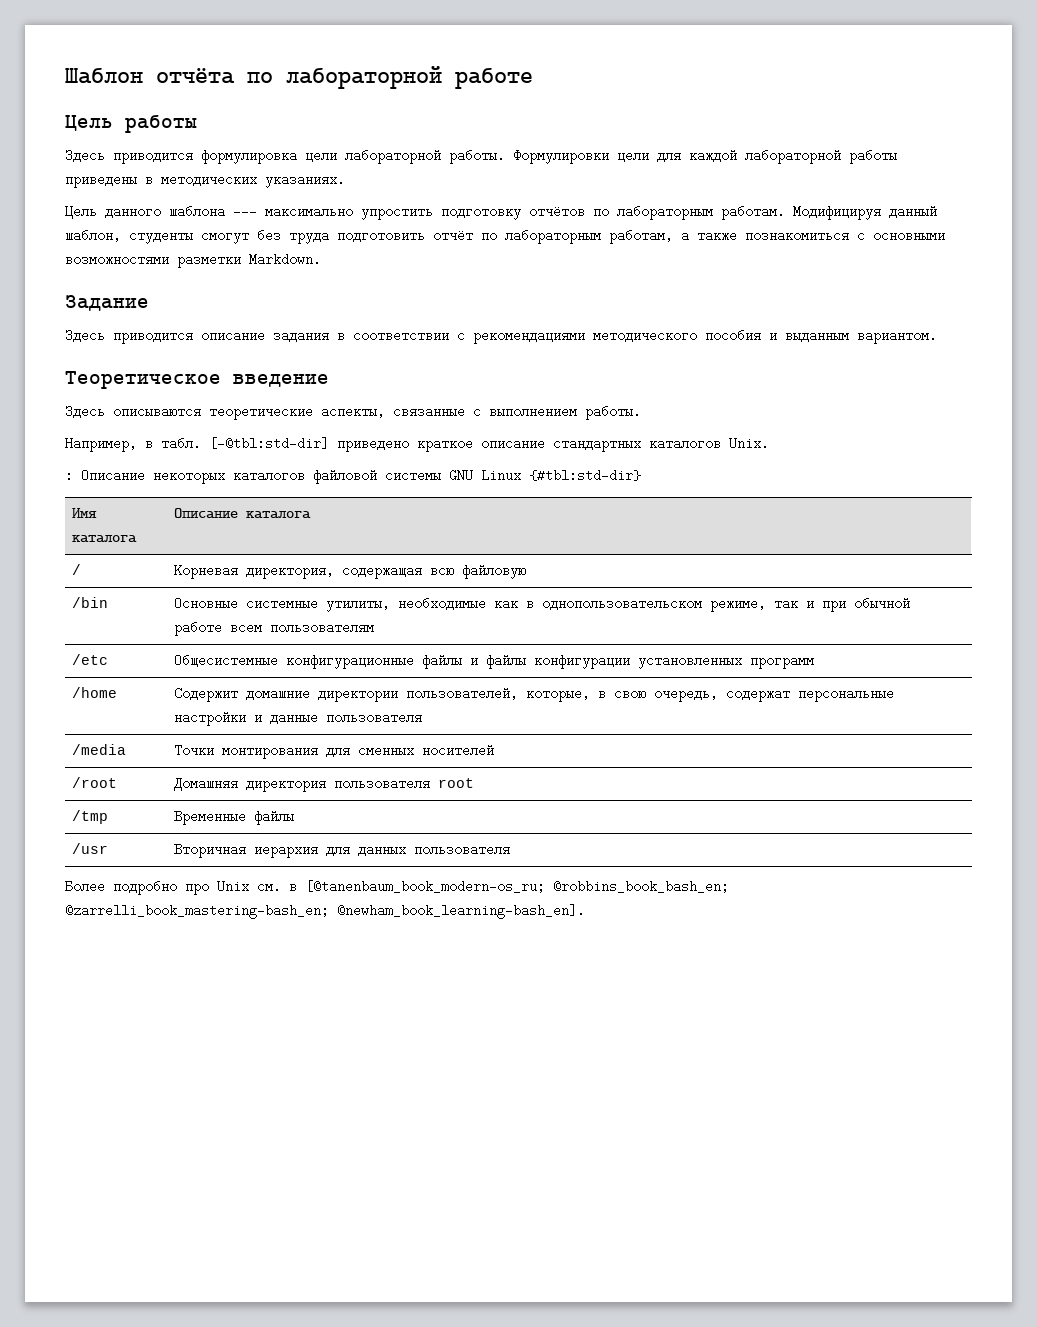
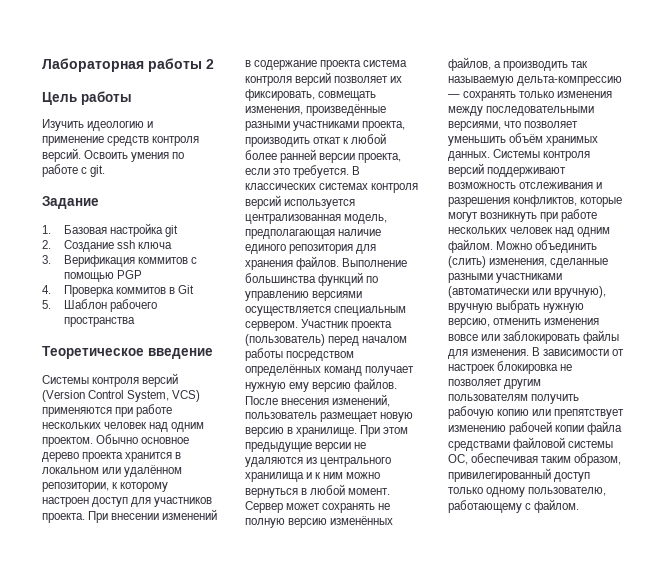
[65,66,533,89] [65,115,197,133] [65,147,897,164] [65,171,345,188] [65,203,937,220] [65,227,945,244] [65,251,321,268] [65,295,149,311] [65,327,937,344] [65,371,329,389] [65,403,641,420] [65,435,769,452] [65,467,641,484] [71,508,97,518] [71,535,137,543] [173,508,311,519] [71,564,81,575] [173,562,526,579] [71,597,108,608] [173,595,910,612] [173,619,374,636] [71,654,108,665] [173,652,814,669] [71,687,117,698] [173,685,894,702] [173,709,422,726] [71,744,126,755] [173,742,494,759] [71,777,117,788] [173,775,474,792] [71,810,108,824] [173,808,294,825] [71,843,108,854] [173,841,510,858] [65,878,729,895] [65,904,585,919] Шаблон отчёта по лабораторной работе // Цель работы // Здесь приводится формулировка цели лабораторной работы. Формулировки цели для каждой лабораторной работы приведены в методических указаниях. // Цель данного шаблона --- максимально упростить подготовку отчётов по лабораторным работам. Модифицируя данный шаблон, студенты смогут без труда подготовить отчёт по лабораторным работам, а также познакомиться с основными возможностями разметки Markdown. // Задание // Здесь приводится описание задания в соответствии с рекомендациями методического пособия и выданным вариантом. // Теоретическое введение // Здесь описываются теоретические аспекты, связанные с выполнением работы. // Например, в табл. [-@tbl:std-dir] приведено краткое описание стандартных каталогов Unix. // : Описание некоторых каталогов файловой системы GNU Linux {#tbl:std-dir} // Имя каталога | Описание каталога // / | Корневая директория, содержащая всю файловую // /bin | Основные системные утилиты, необходимые как в однопользовательском режиме, так и при обычной работе всем пользователям // /etc | Общесистемные конфигурационные файлы и файлы конфигурации установленных программ // /home | Содержит домашние директории пользователей, которые, в свою очередь, содержат персональные настройки и данные пользователя // /media | Точки монтирования для сменных носителей // /root | Домашняя директория пользователя root // /tmp | Временные файлы // /usr | Вторичная иерархия для данных пользователя // Более подробно про Unix см. в [@tanenbaum_book_modern-os_ru; @robbins_book_bash_en; @zarrelli_book_mastering-bash_en; @newham_book_learning-bash_en]. -> [42,58,214,72] [42,91,132,105] [42,119,154,131] [42,136,200,146] [42,148,185,162] [42,164,106,177] [42,196,99,209] [42,223,179,237] [42,240,173,252] [42,255,198,267] [64,270,143,282] [42,285,195,297] [42,299,158,312] [64,317,136,327] [42,346,213,359] [42,373,179,387] [42,390,201,402] [42,404,173,417] [42,422,205,432] [42,434,190,447] [42,452,182,462] [42,465,183,477] [42,482,169,492] [42,497,213,507] [42,509,218,523] [245,60,408,70] [245,72,403,86] [245,89,377,101] [245,104,387,116] [245,121,406,131] [245,133,387,147] [245,149,402,163] [245,165,361,178] [245,183,419,193] [245,195,356,209] [245,214,388,224] [245,229,382,239] [245,244,377,254] [245,256,408,270] [245,272,379,286] [245,291,363,301] [245,306,407,316] [245,319,393,331] [245,334,408,346] [245,348,355,361] [245,364,415,376] [245,378,398,392] [245,394,391,407] [245,412,414,422] [245,425,409,437] [245,442,367,452] [245,457,392,467] [245,472,381,482] [245,484,391,498] [245,501,391,513] [245,516,394,528] [448,57,589,71] [448,76,623,86] [448,91,613,101] [448,106,595,116] [448,121,579,131] [448,133,599,146] [448,149,591,161] [448,163,567,177] [448,182,603,189] [448,195,623,207] [448,209,598,222] [448,227,611,237] [448,239,598,253] [448,256,609,268] [448,273,563,283] [448,286,607,298] [448,300,585,313] [448,318,600,328] [448,330,620,344] [448,347,625,359] [448,361,573,374] [448,379,542,389] [448,394,580,404] [448,406,625,419] [448,421,623,435] [448,437,614,451] [448,453,622,466] [448,468,591,482] [448,487,607,497] [448,499,580,513] Лабораторная работы 2 // Цель работы // Изучить идеологию и применение средств контроля версий. Освоить умения по работе с git. // Задание // 1. Базовая настройка git // 2. Создание ssh ключа // 3. Верификация коммитов с помощью PGP // 4. Проверка коммитов в Git // 5. Шаблон рабочего пространства // Теоретическое введение // Системы контроля версий (Version Control System, VCS) применяются при работе нескольких человек над одним проектом. Обычно основное дерево проекта хранится в локальном или удалённом репозитории, к которому настроен доступ для участников проекта. При внесении изменений в содержание проекта система контроля версий позволяет их фиксировать, совмещать изменения, произведённые разными участниками проекта, производить откат к любой более ранней версии проекта, если это требуется. В классических системах контроля версий используется централизованная модель, предполагающая наличие единого репозитория для хранения файлов. Выполнение большинства функций по управлению версиями осуществляется специальным сервером. Участник проекта (пользователь) перед началом работы посредством определённых команд получает нужную ему версию файлов. После внесения изменений, пользователь размещает новую версию в хранилище. При этом предыдущие версии не удаляются из центрального хранилища и к ним можно вернуться в любой момент. Сервер может сохранять не полную версию изменённых файлов, а производить так называемую дельта-компрессию — сохранять только изменения между последовательными версиями, что позволяет уменьшить объём хранимых данных. Системы контроля версий поддерживают возможность отслеживания и разрешения конфликтов, которые могут возникнуть при работе нескольких человек над одним файлом. Можно объединить (слить) изменения, сделанные разными участниками (автоматически или вручную), вручную выбрать нужную версию, отменить изменения вовсе или заблокировать файлы для изменения. В зависимости от настроек блокировка не позволяет другим пользователям получить рабочую копию или препятствует изменению рабочей копии файла средствами файловой системы ОС, обеспечивая таким образом, привилегированный доступ только одному пользователю, работающему с файлом.

